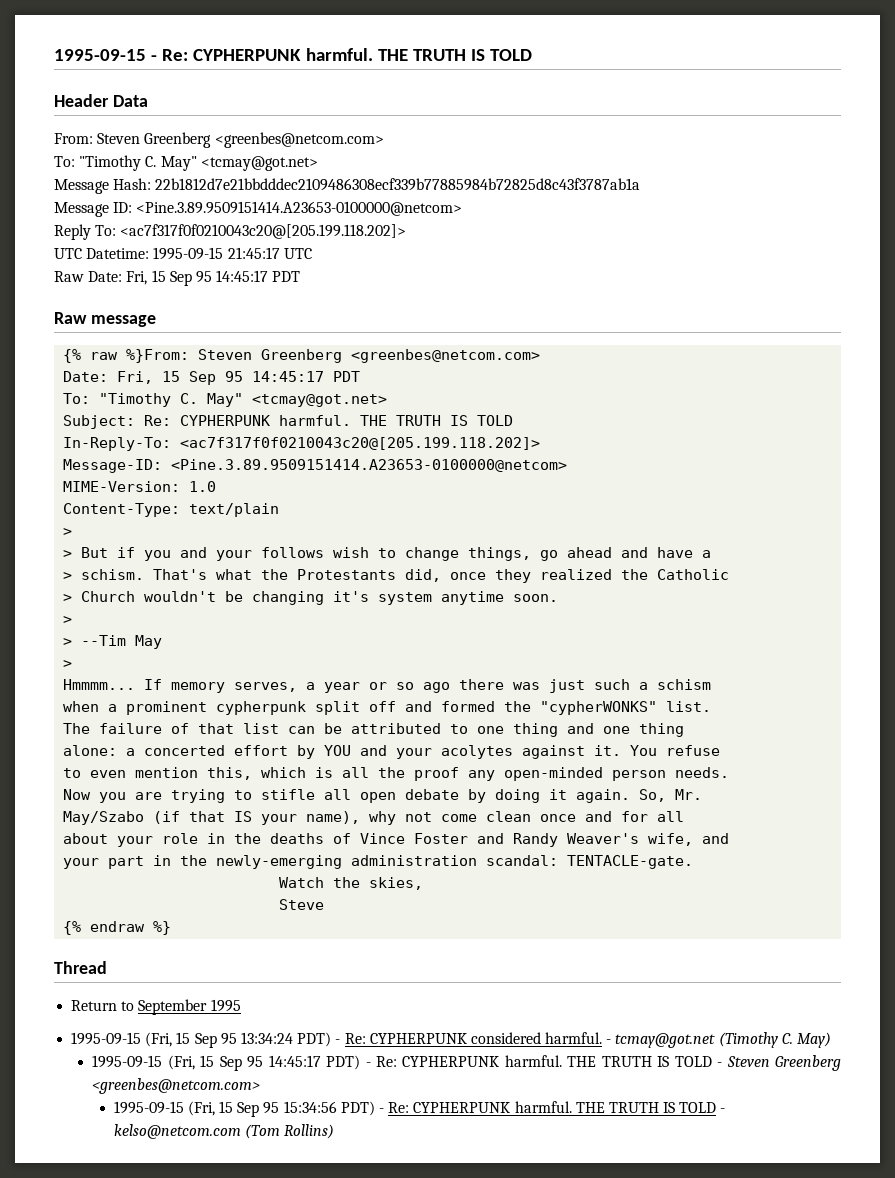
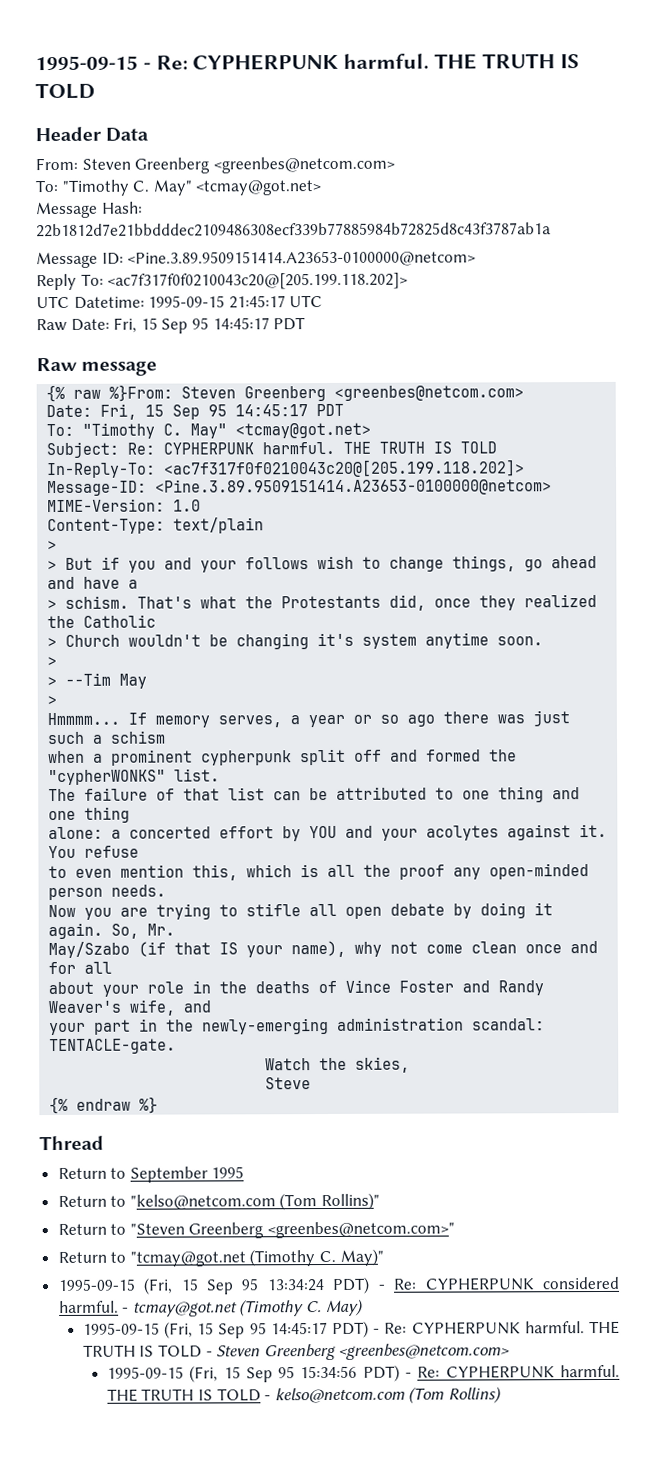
(241, 1005) none -> [57,1192,381,1211] [57,1221,456,1239] [57,1248,384,1267] // Return to "kelso@netcom.com (Tom Rollins)" // Return to "Steven Greenberg <greenbes@netcom.com>" // Return to "tcmay@got.net (Timothy C. May)"

